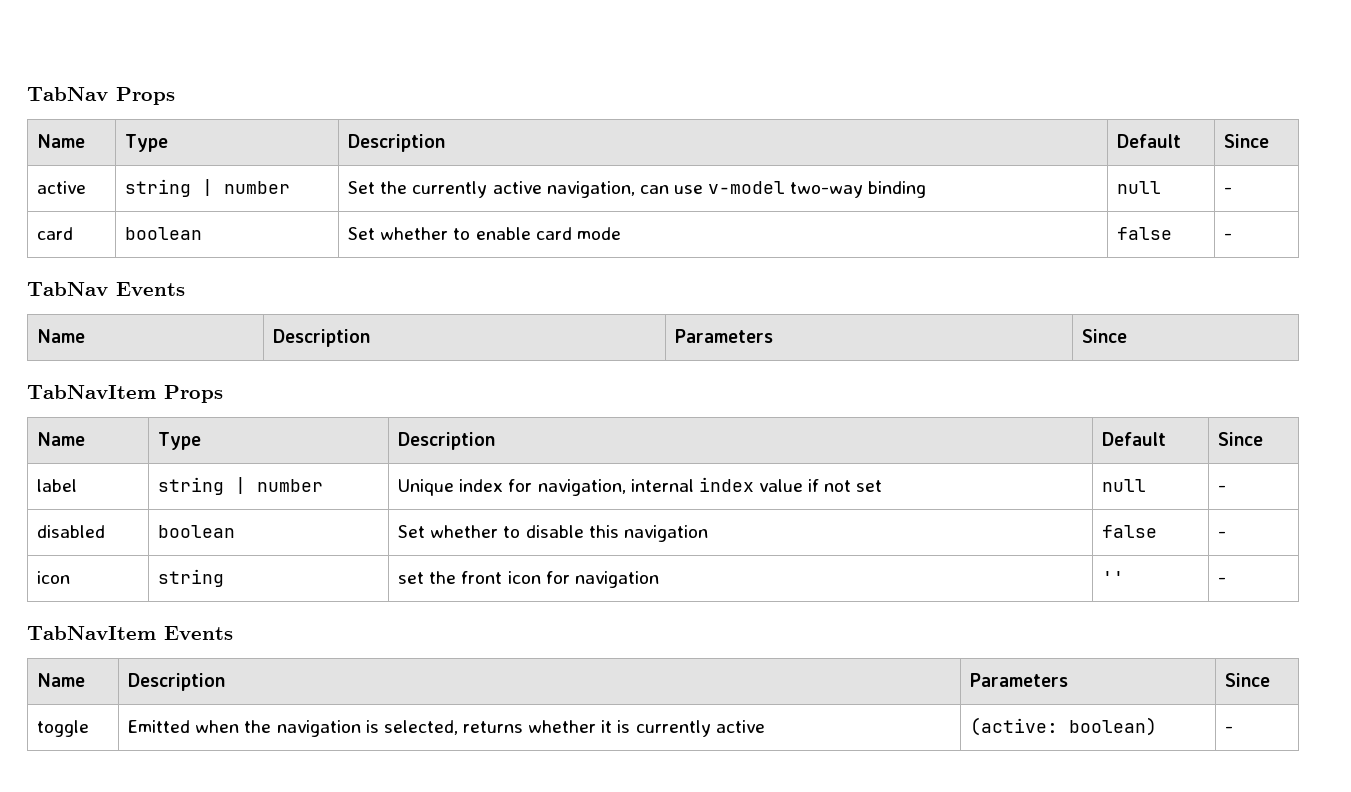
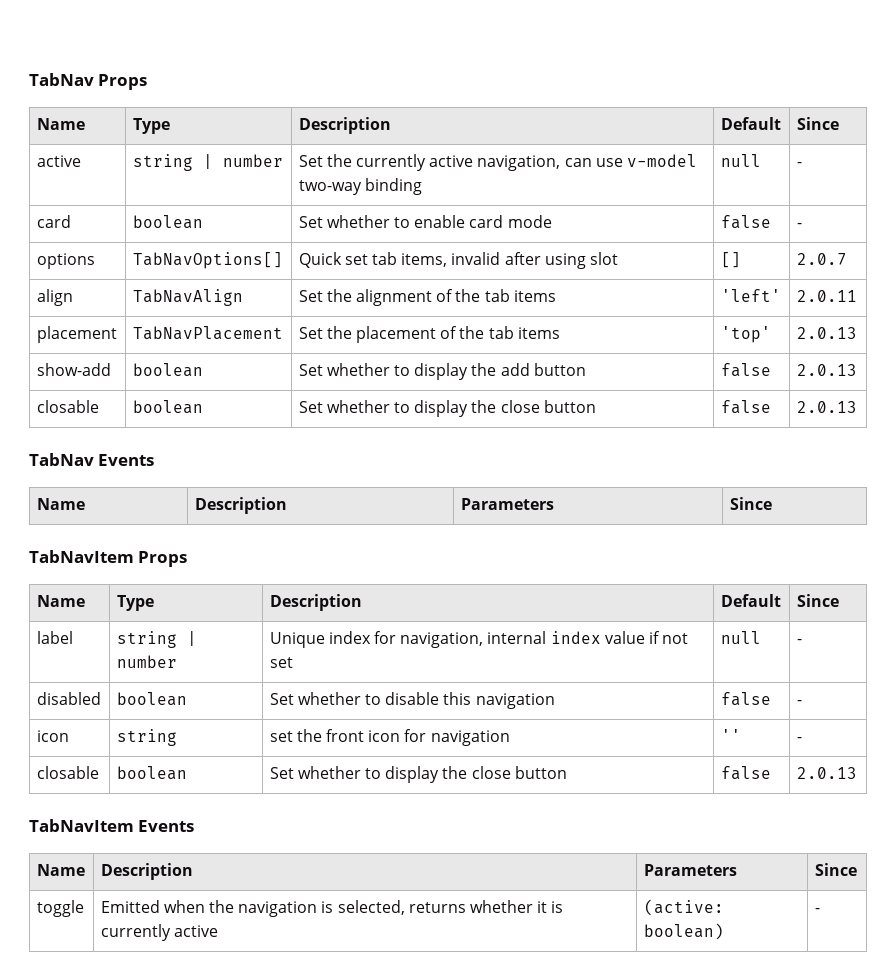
(1233, 236) none -> [36,253,95,269] [132,252,283,269] [298,252,618,269] [720,252,741,268] [796,253,847,265] [36,289,73,306] [132,289,243,306] [298,289,556,306] [720,289,781,302] [796,290,857,302] [36,326,117,343] [132,326,283,340] [298,326,560,343] [720,326,771,343] [796,327,857,339] [36,363,111,376] [132,363,203,377] [298,363,586,380] [720,363,771,377] [796,364,857,376] [36,400,99,413] [132,400,203,414] [298,400,596,417] [720,400,771,414] [796,401,857,413] // options | TabNavOptions[] | Quick set tab items, invalid after using slot | [] | 2.0.7 // align | TabNavAlign | Set the alignment of the tab items | 'left' | 2.0.11 // placement | TabNavPlacement | Set the placement of the tab items | 'top' | 2.0.13 // show-add | boolean | Set whether to display the add button | false | 2.0.13 // closable | boolean | Set whether to display the close button | false | 2.0.13
(1227, 580) none -> [36,766,99,779] [116,766,187,780] [269,766,567,783] [720,766,771,780] [796,767,857,779] // closable | boolean | Set whether to display the close button | false | 2.0.13

